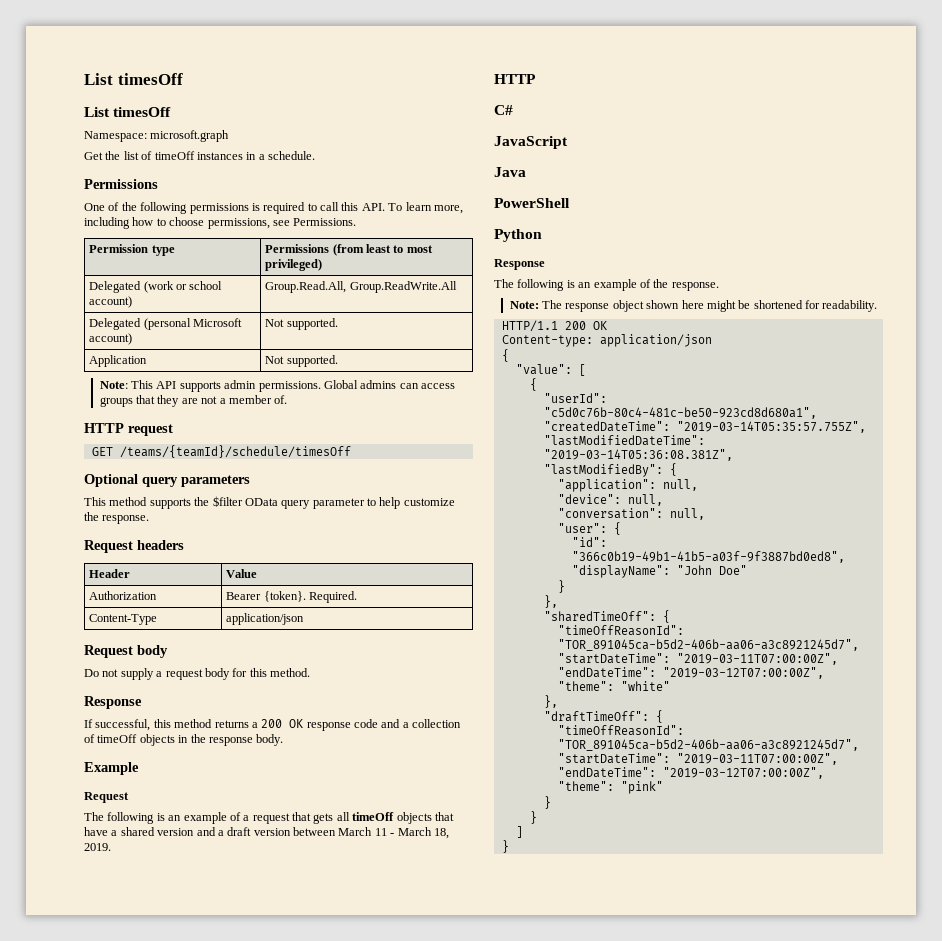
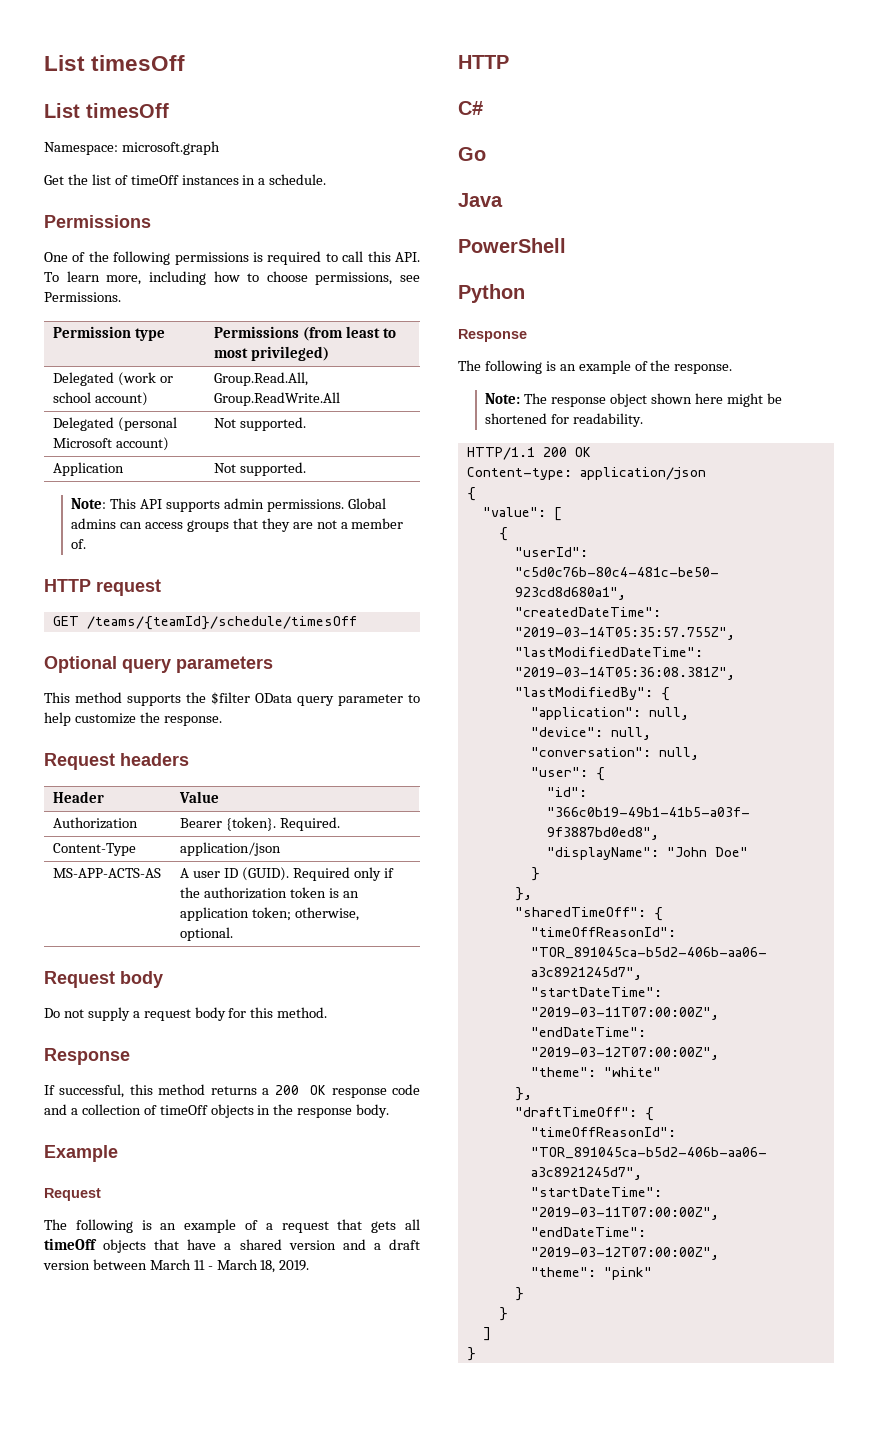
(305, 619) none -> [53,868,162,878] [180,867,394,881] [180,887,360,899] [180,907,360,921] [180,927,234,941] // MS-APP-ACTS-AS | A user ID (GUID). Required only if the authorization token is an application token; otherwise, optional.
[494,136,568,149] JavaScript -> [458,147,486,161] Go

